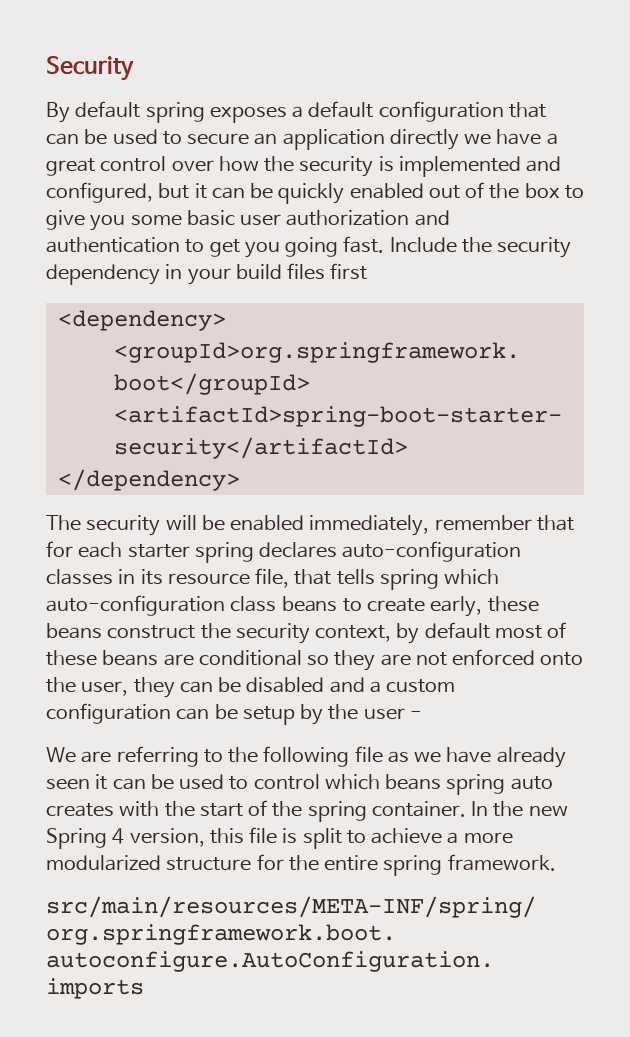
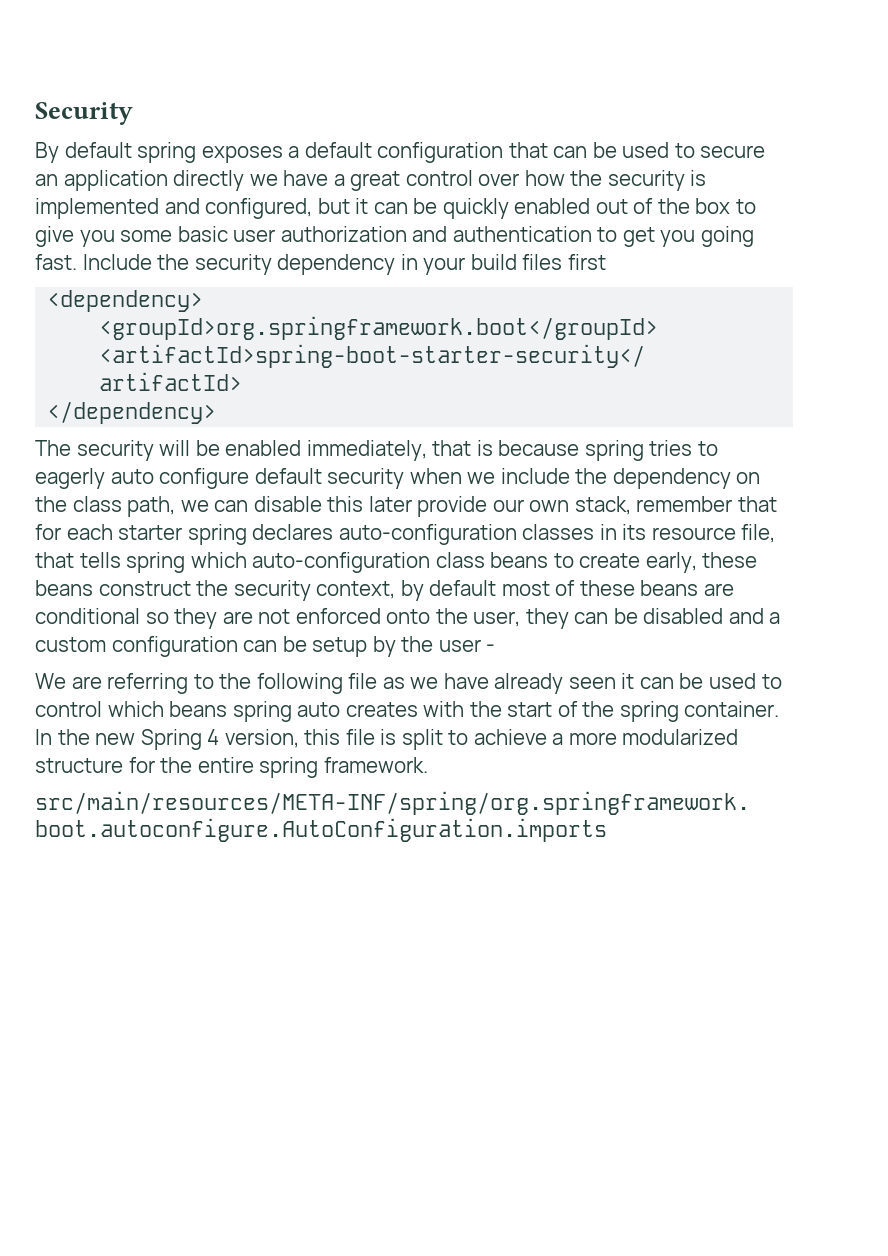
(430, 525) none -> [432,440,718,461] [35,468,761,489] [35,496,631,517] that is because spring tries to eagerly auto configure default security when we include the dependency on the class path, we can disable this later provide our own stack,

